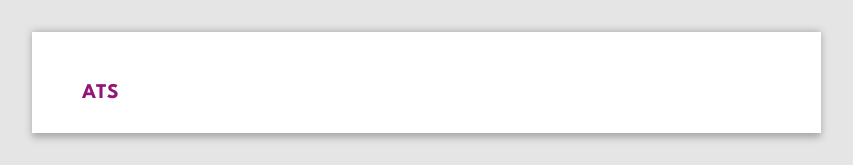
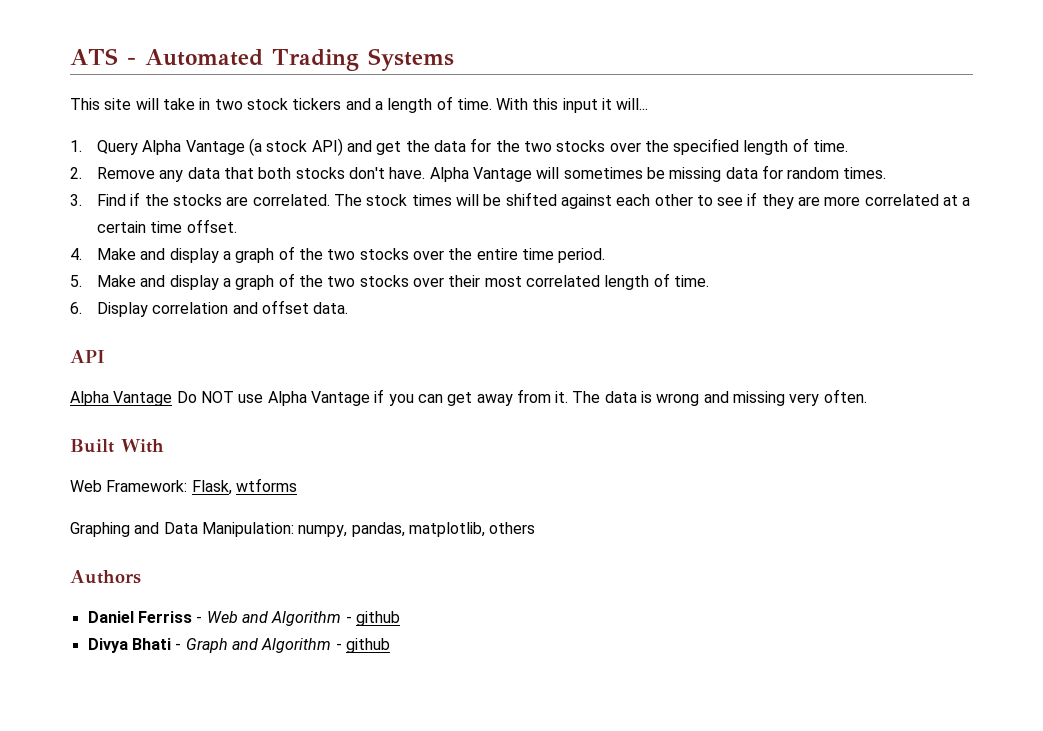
(119, 91) none -> [126,48,454,71] [70,96,649,113] [70,138,849,156] [70,165,887,182] [70,192,971,209] [97,219,237,233] [70,246,606,263] [70,273,709,290] [70,300,349,317] [70,350,105,363] [70,389,867,406] [70,439,164,453] [70,478,297,495] [70,522,536,537] [70,570,141,584] [87,611,400,626] [87,638,390,653] - Automated Trading Systems // This site will take in two stock tickers and a length of time. With this input it will... // 1. Query Alpha Vantage (a stock API) and get the data for the two stocks over the specified length of time. // 2. Remove any data that both stocks don't have. Alpha Vantage will sometimes be missing data for random times. // 3. Find if the stocks are correlated. The stock times will be shifted against each other to see if they are more correlated at a certain time offset. // 4. Make and display a graph of the two stocks over the entire time period. // 5. Make and display a graph of the two stocks over their most correlated length of time. // 6. Display correlation and offset data. // API // Alpha Vantage Do NOT use Alpha Vantage if you can get away from it. The data is wrong and missing very often. // Built With // Web Framework: Flask, wtforms // Graphing and Data Manipulation: numpy, pandas, matplotlib, others // Authors // Daniel Ferriss - Web and Algorithm - github // Divya Bhati - Graph and Algorithm - github

